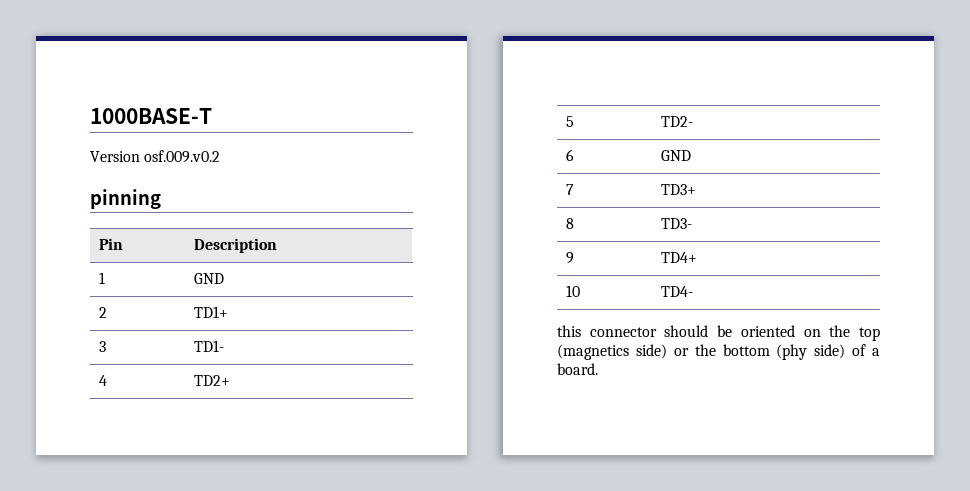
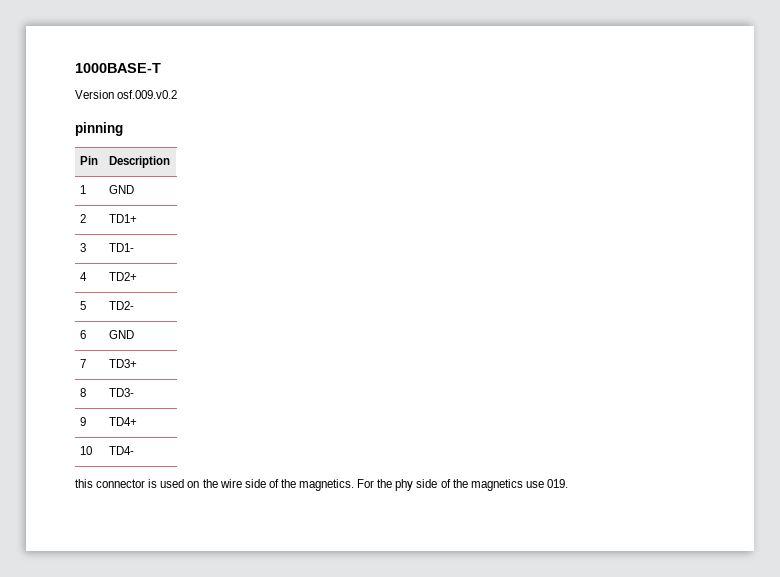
[664,325,880,341] [557,344,880,360] [557,363,598,375] should be oriented on the top (magnetics side) or the bottom (phy side) of a board. -> [148,479,568,491] is used on the wire side of the magnetics. For the phy side of the magnetics use 019.

